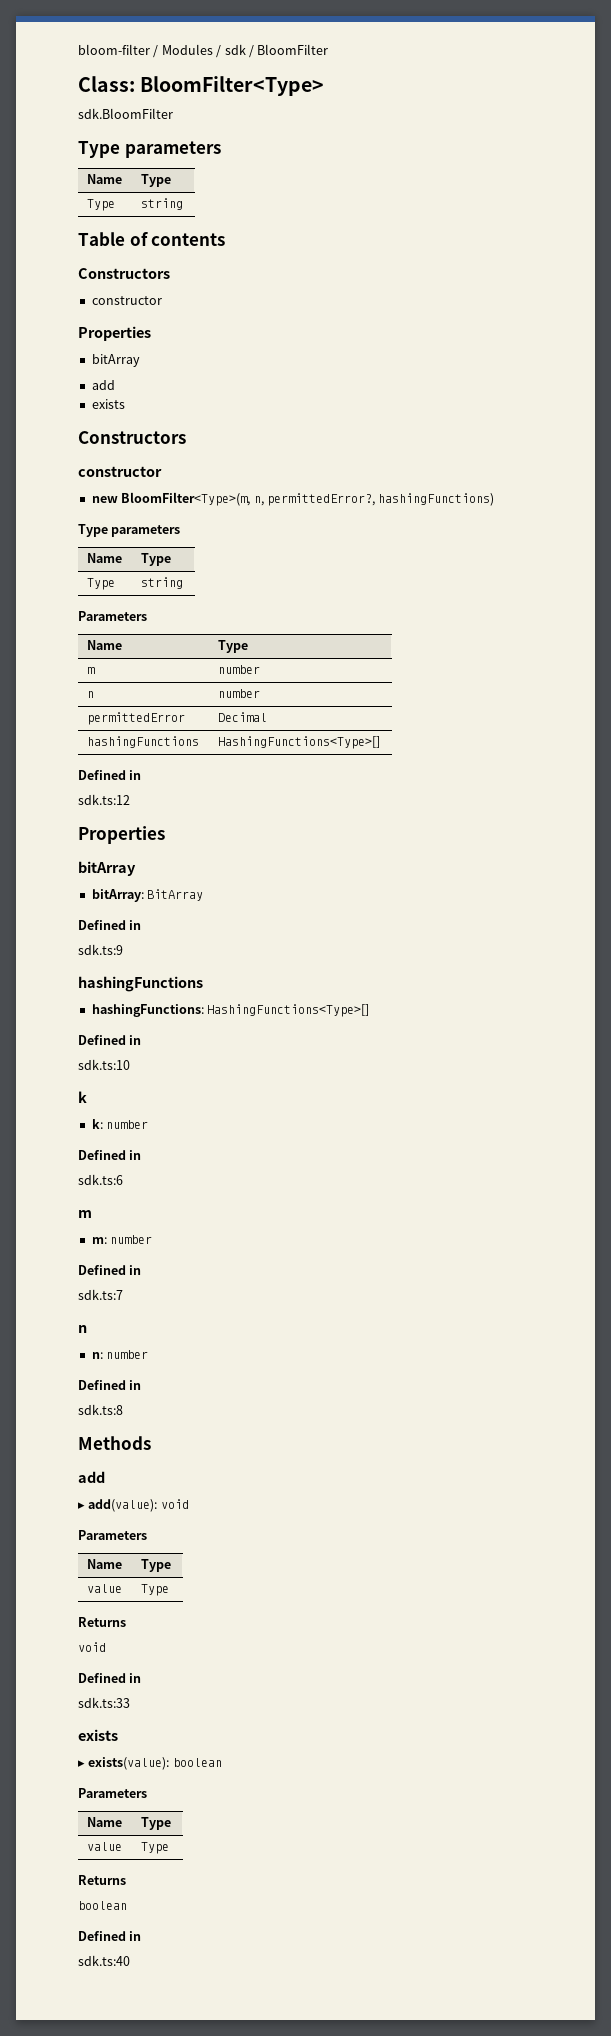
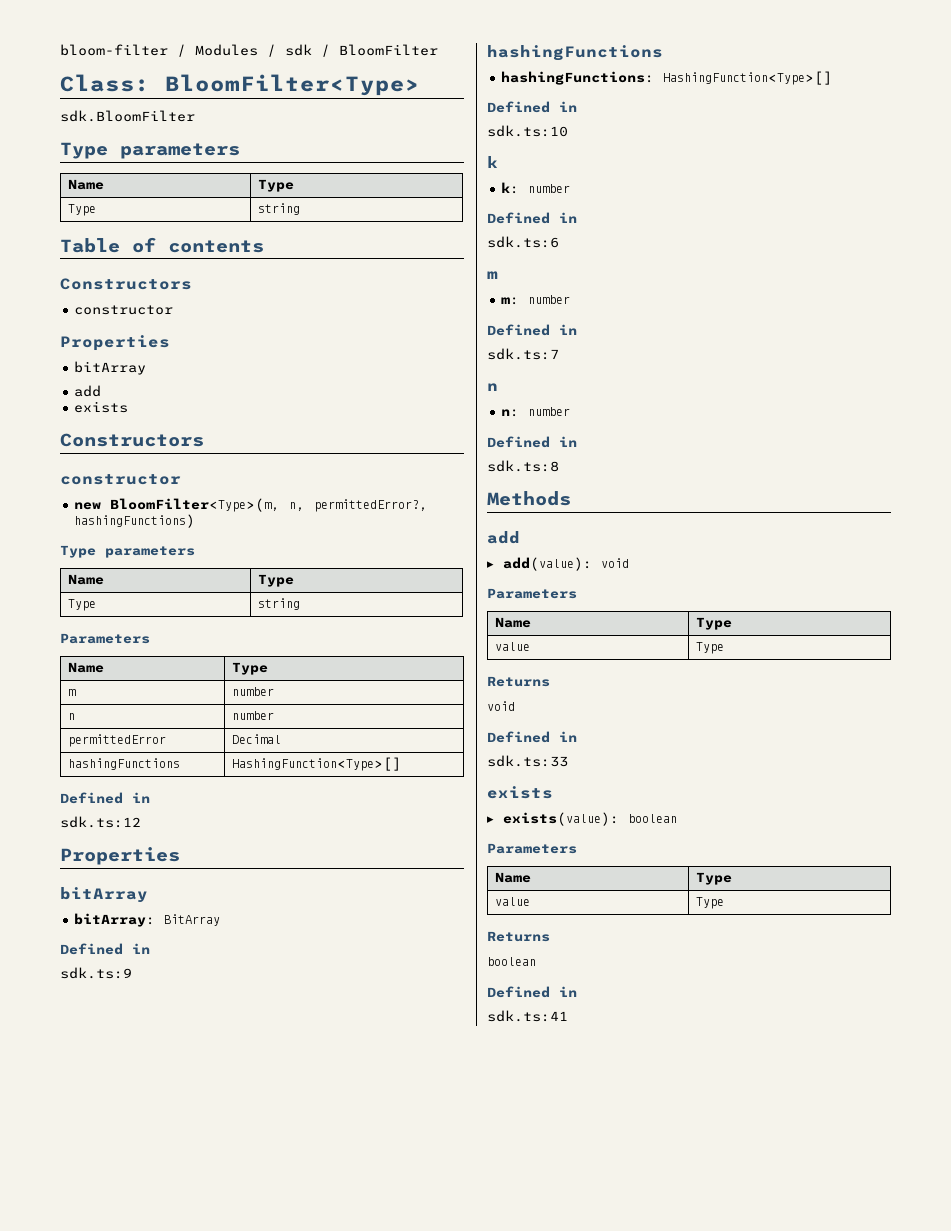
[218,736,381,749] HashingFunctions<Type>[] -> [231,757,401,771] HashingFunction<Type>[]
[207,1004,370,1017] HashingFunctions<Type>[] -> [663,71,833,85] HashingFunction<Type>[]
[78,1955,130,1966] sdk.ts:40 -> [487,1010,568,1022] sdk.ts:41

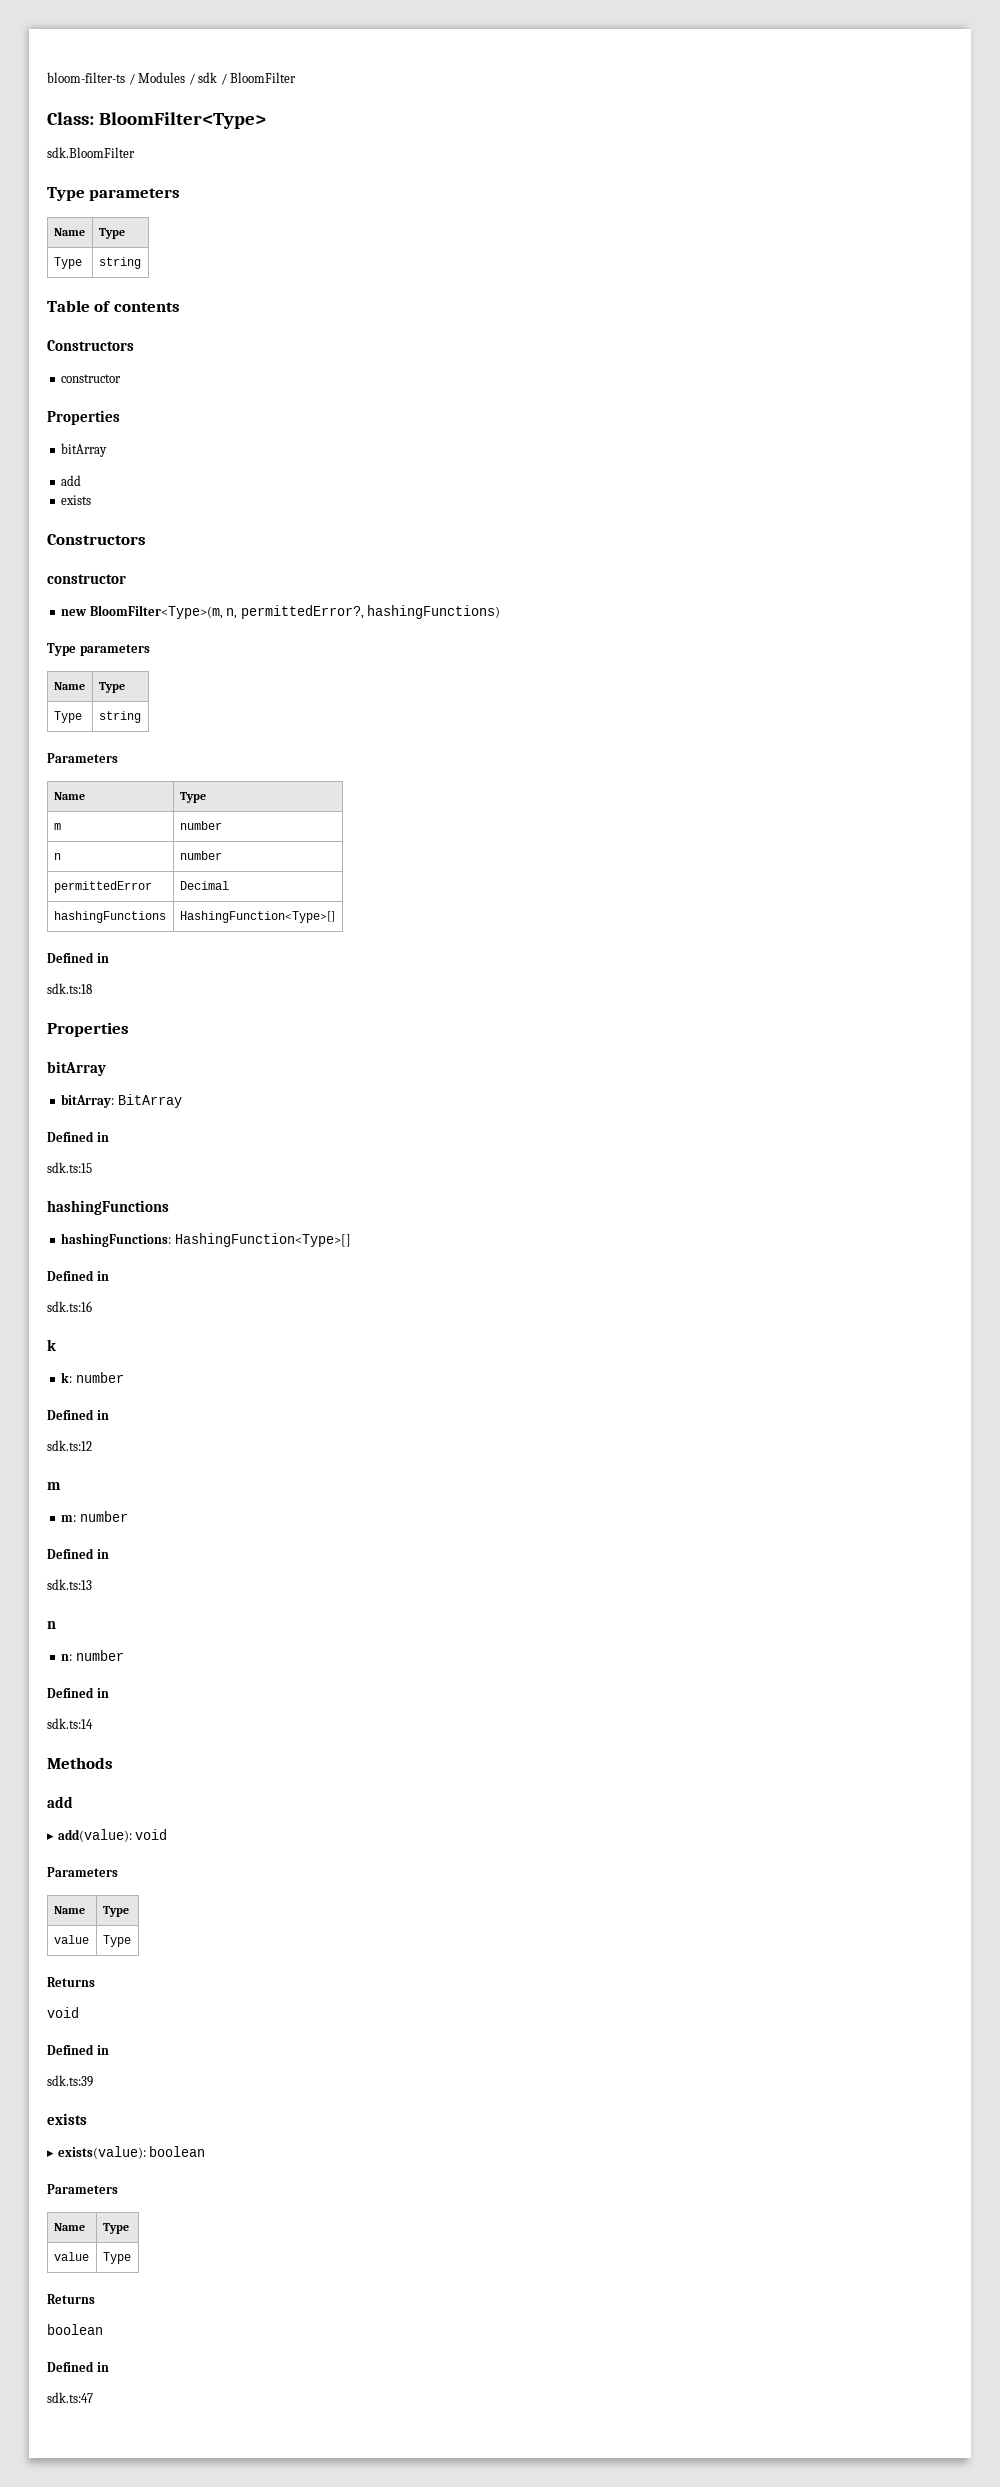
[60,44,168,56] bloom-filter -> [47,72,125,83] bloom-filter-ts
[60,816,141,828] sdk.ts:12 -> [47,983,92,994] sdk.ts:18
[60,967,132,979] sdk.ts:9 -> [47,1162,92,1173] sdk.ts:15
[487,125,568,137] sdk.ts:10 -> [47,1301,92,1312] sdk.ts:16
[487,236,559,248] sdk.ts:6 -> [47,1440,92,1451] sdk.ts:12
[487,348,559,360] sdk.ts:7 -> [47,1579,92,1590] sdk.ts:13
[487,460,559,472] sdk.ts:8 -> [47,1718,93,1729] sdk.ts:14
[487,755,568,767] sdk.ts:33 -> [47,2075,93,2087] sdk.ts:39
[487,1010,568,1022] sdk.ts:41 -> [47,2392,93,2403] sdk.ts:47

